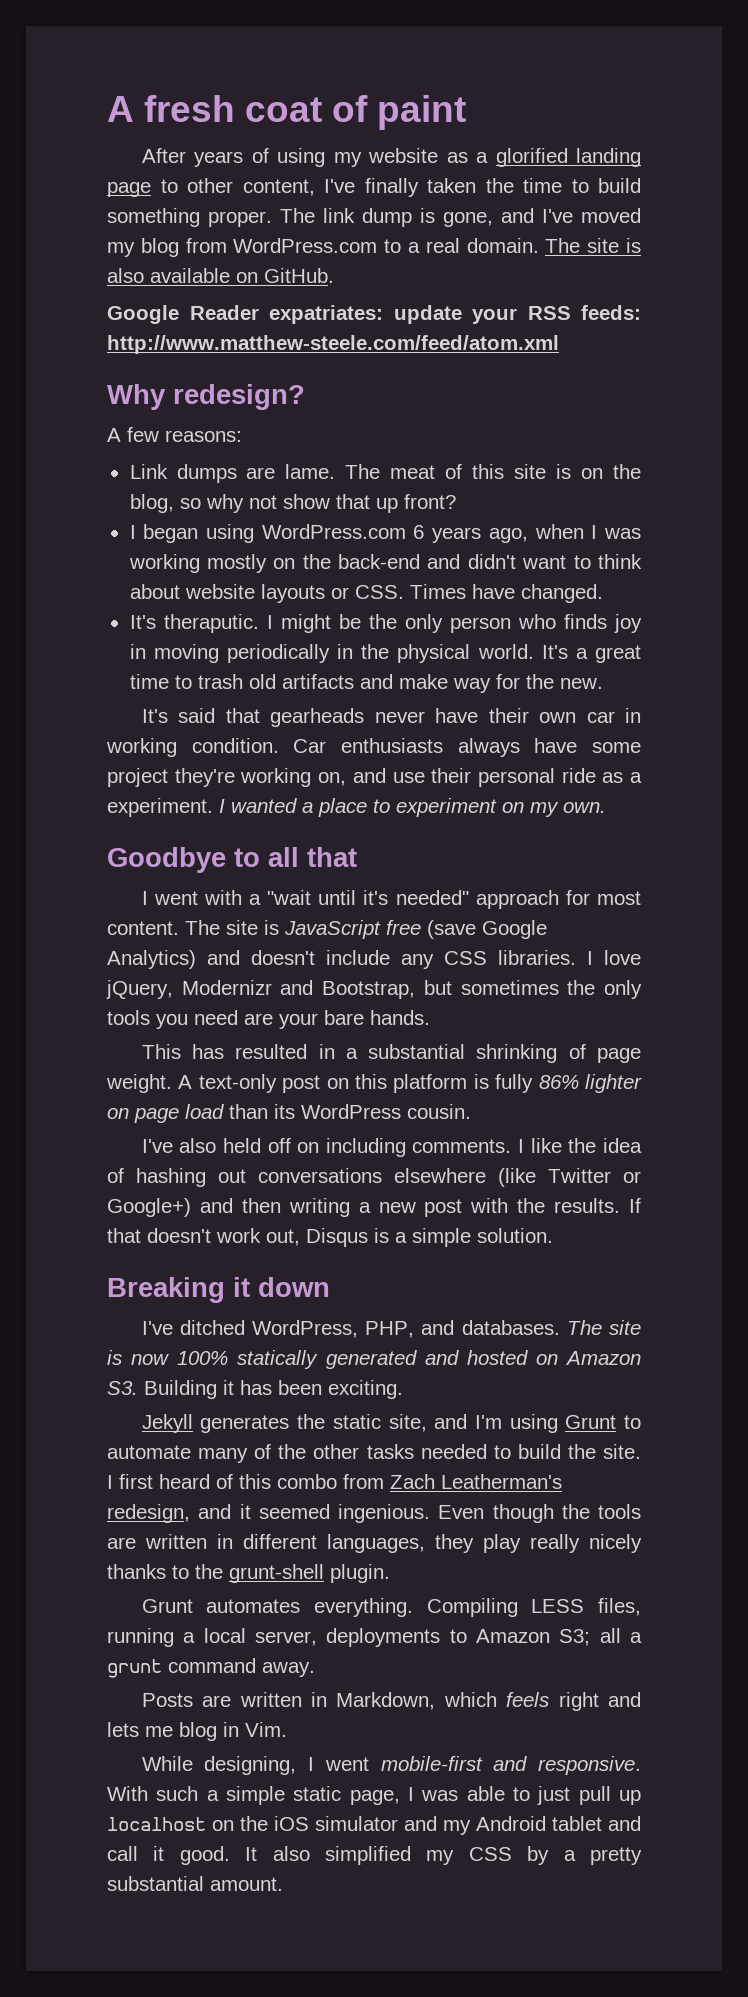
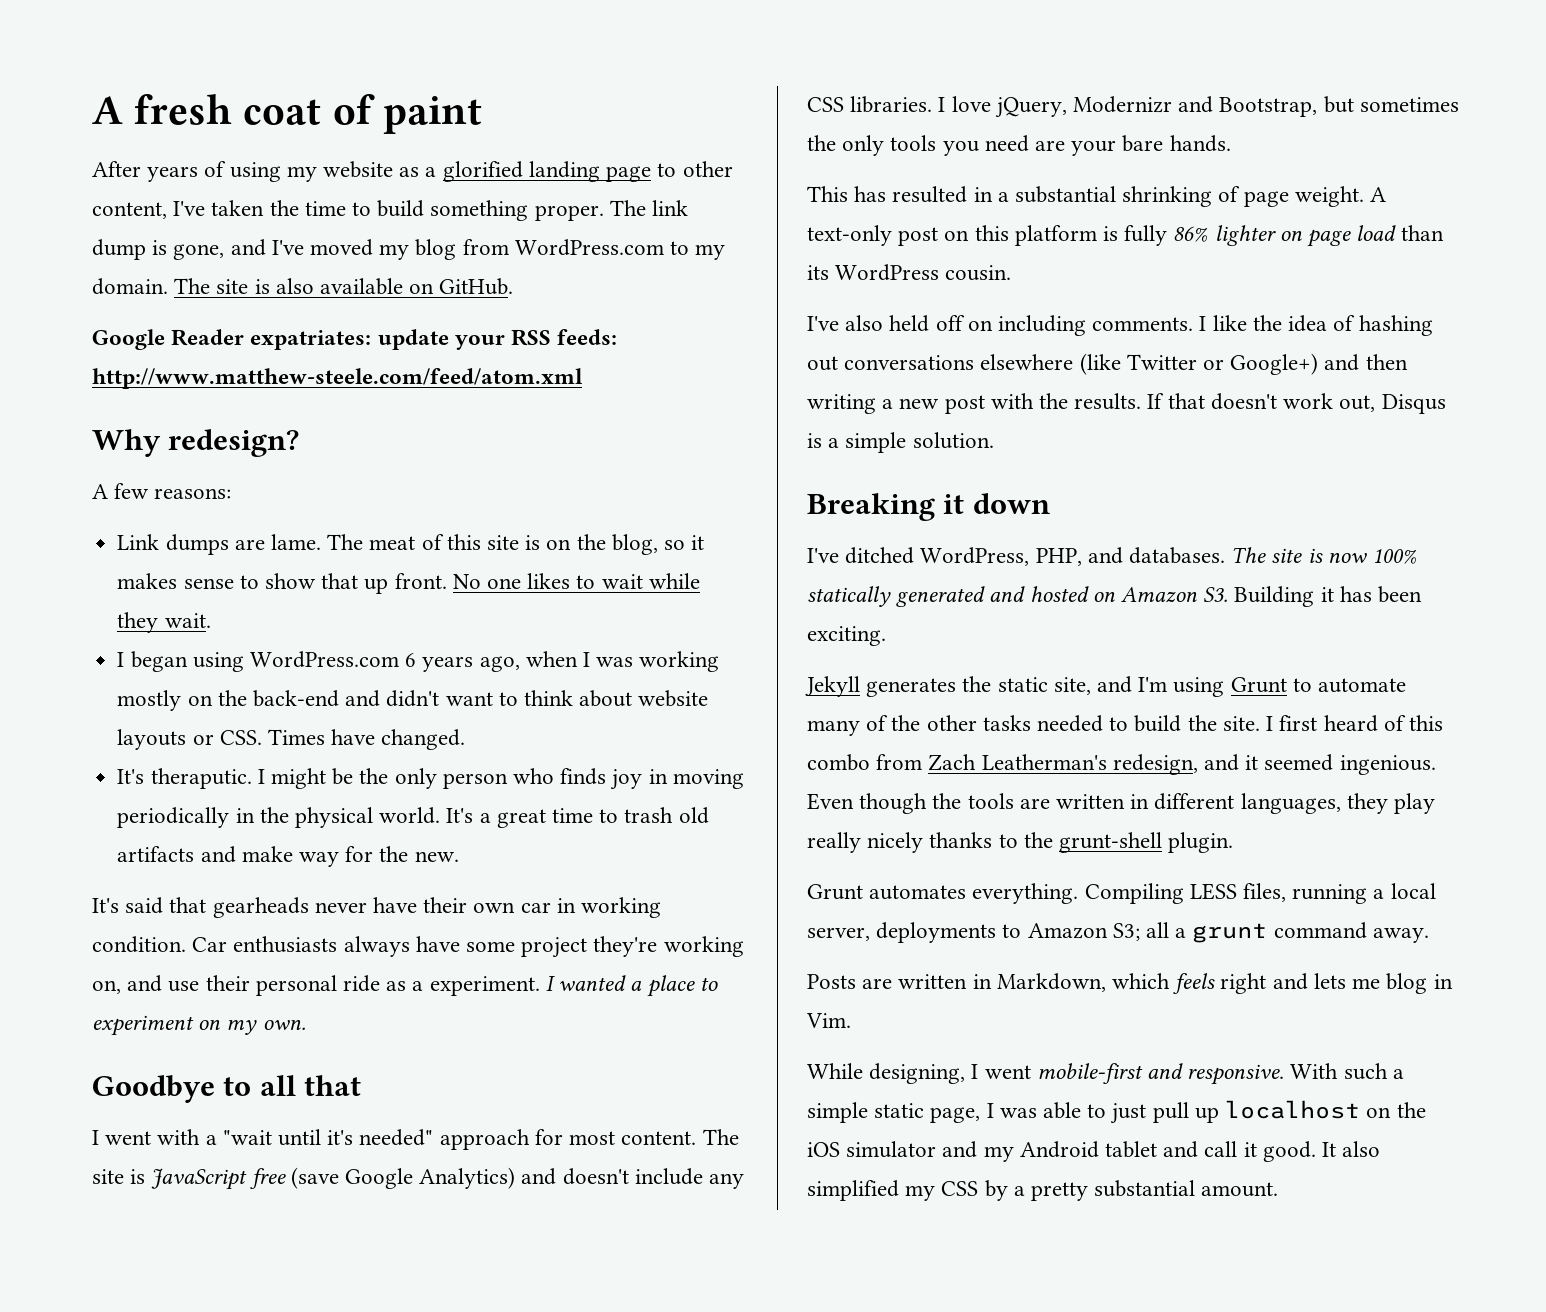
[364,178,419,197] finally -> (206, 208) none
[408,238,460,253] a real -> [695,244,726,260] my
[205,494,456,513] why not show that up front? -> [691,535,705,550] [117,573,700,594] [117,612,211,633] it makes sense to show that up front. No one likes to wait while they wait.

